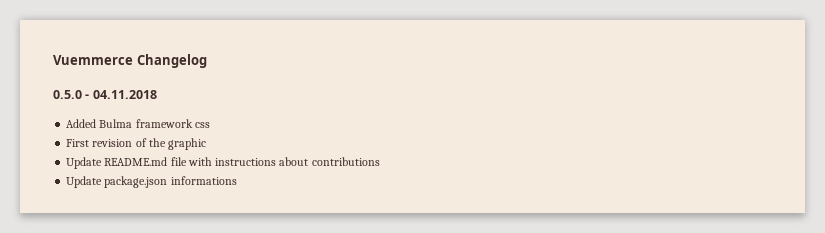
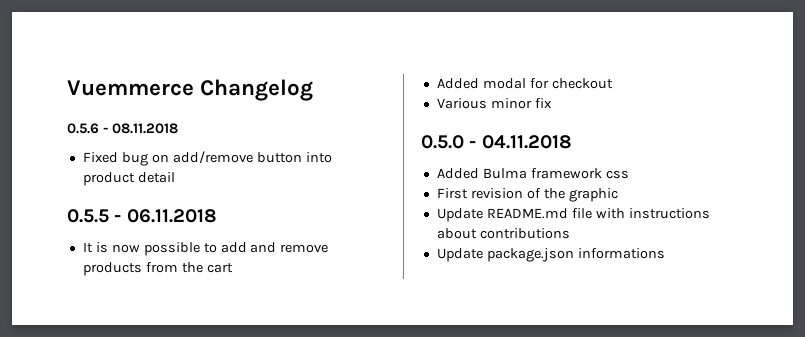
(207, 61) none -> [67,123,178,134] [82,151,332,166] [82,172,175,186] [67,209,217,223] [82,242,329,256] [82,262,233,276] [436,78,613,89] [436,98,552,109] // 0.5.6 - 08.11.2018 // Fixed bug on add/remove button into product detail // 0.5.5 - 06.11.2018 // It is now possible to add and remove products from the cart // Added modal for checkout // Various minor fix

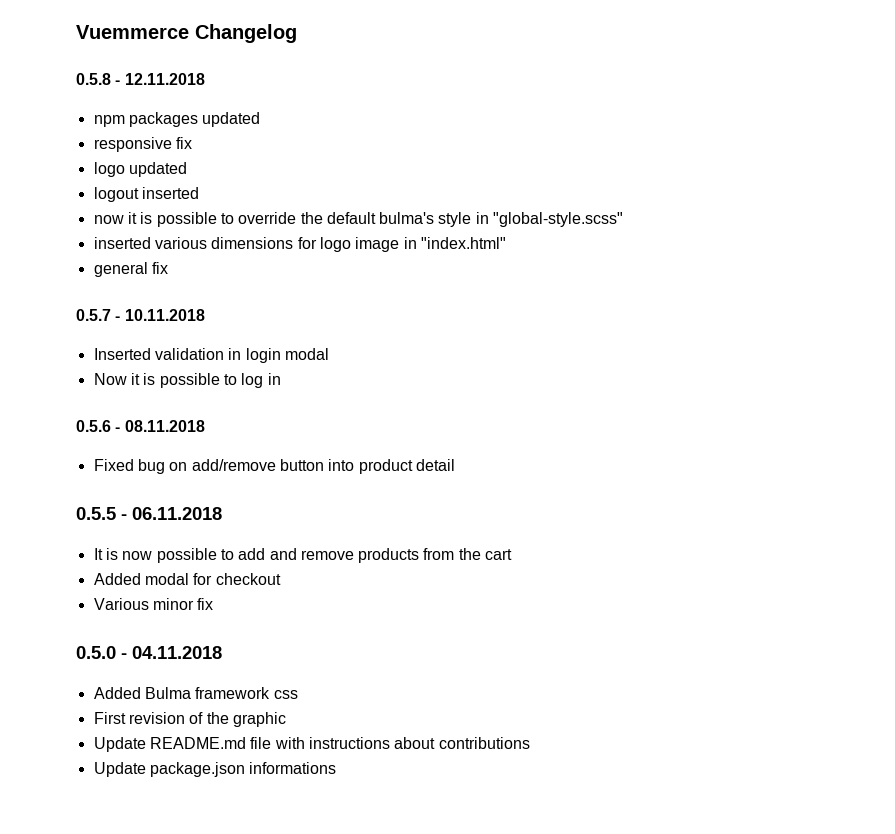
(314, 90) none -> [76,73,205,85] [93,112,261,127] [93,137,192,152] [93,162,187,177] [93,187,199,202] [93,212,624,227] [93,237,506,252] [93,262,168,277] [76,309,205,321] [93,348,329,363] [93,373,281,388] // 0.5.8 - 12.11.2018 // npm packages updated // responsive fix // logo updated // logout inserted // now it is possible to override the default bulma's style in "global-style.scss" // inserted various dimensions for logo image in "index.html" // general fix // 0.5.7 - 10.11.2018 // Inserted validation in login modal // Now it is possible to log in

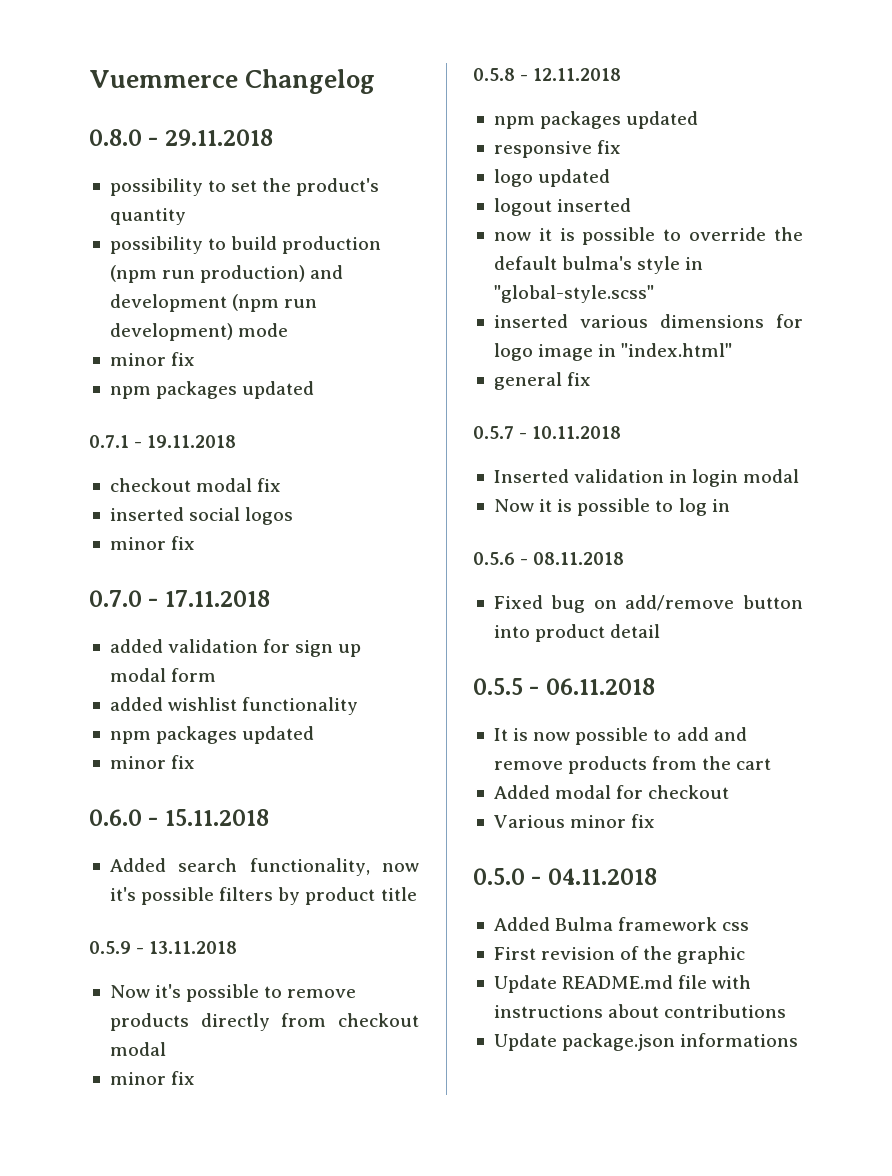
(297, 33) none -> [89,129,273,146] [109,178,380,196] [109,208,186,225] [109,236,382,254] [109,265,344,283] [109,294,318,312] [109,323,289,341] [109,352,196,366] [109,381,315,399] [89,435,237,448] [109,478,282,492] [109,507,294,525] [109,536,196,550] [89,590,270,607] [109,639,362,657] [109,668,217,682] [109,697,359,715] [109,726,315,744] [109,755,196,769] [89,809,269,826] [109,858,419,876] [109,887,417,905] [89,941,238,954] [109,984,357,1002] [109,1013,420,1031] [109,1042,166,1056] [109,1071,196,1085] // 0.8.0 - 29.11.2018 // possibility to set the product's quantity // possibility to build production (npm run production) and development (npm run development) mode // minor fix // npm packages updated // 0.7.1 - 19.11.2018 // checkout modal fix // inserted social logos // minor fix // 0.7.0 - 17.11.2018 // added validation for sign up modal form // added wishlist functionality // npm packages updated // minor fix // 0.6.0 - 15.11.2018 // Added search functionality, now it's possible filters by product title // 0.5.9 - 13.11.2018 // Now it's possible to remove products directly from checkout modal // minor fix

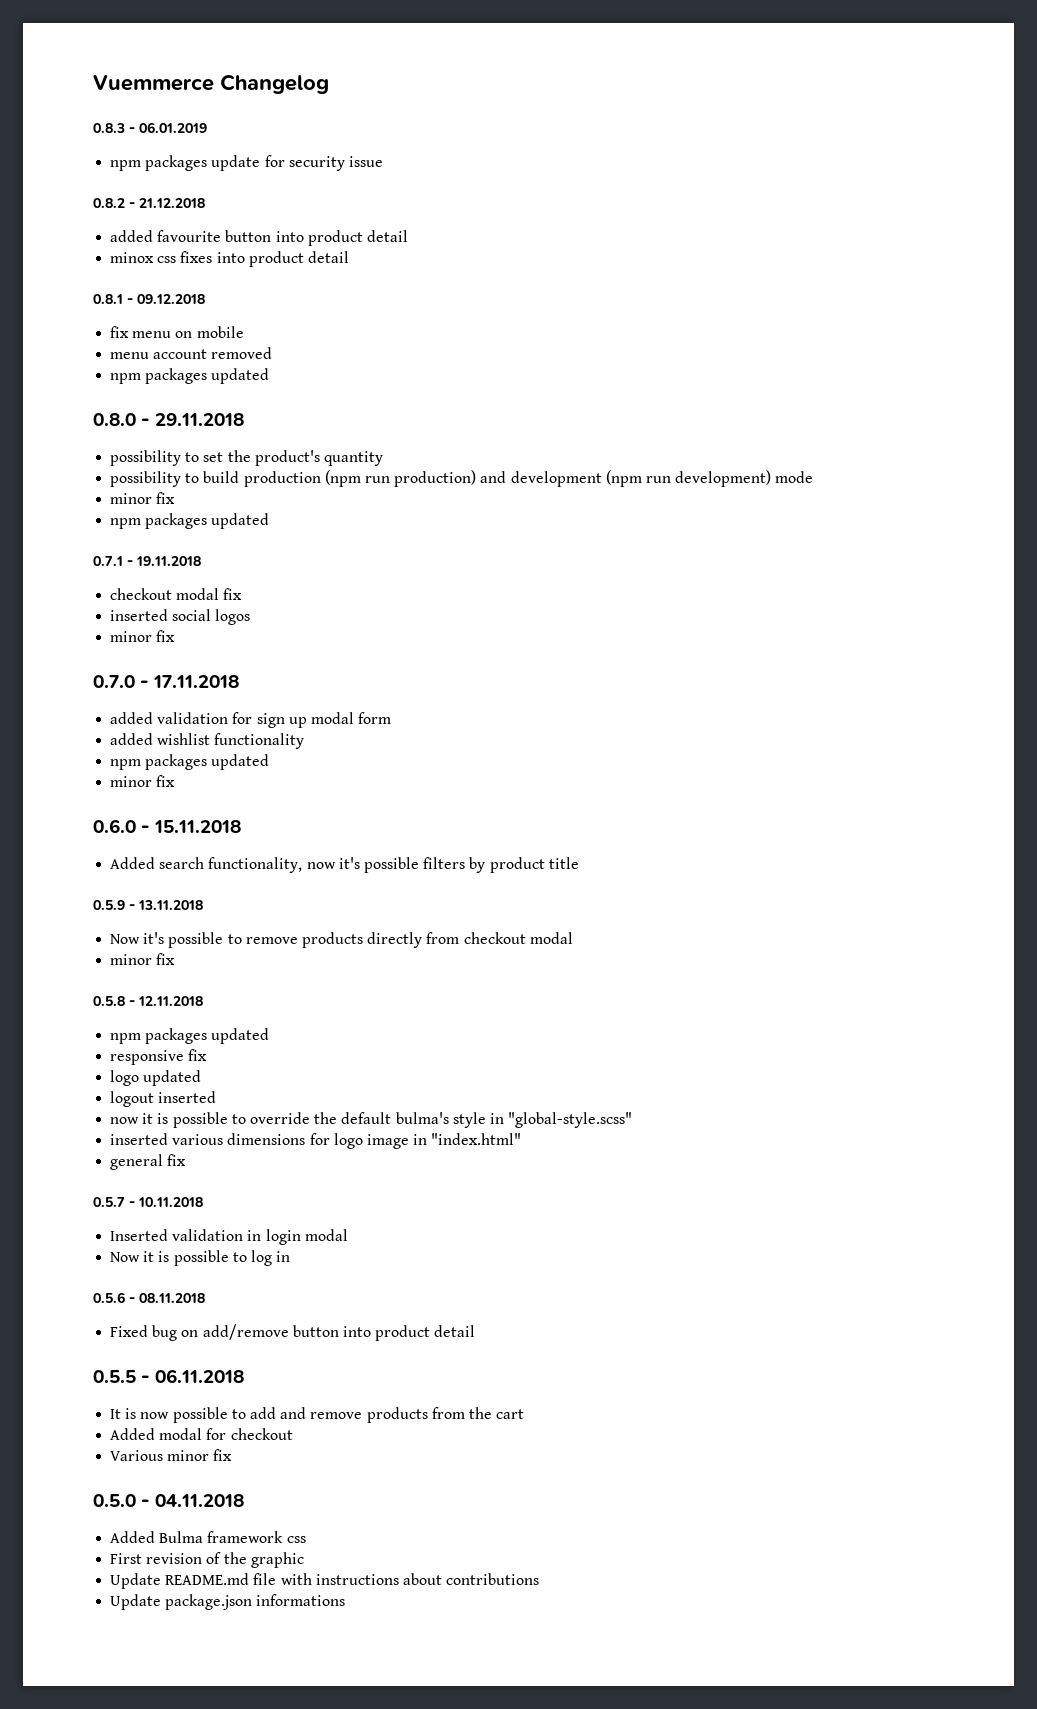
(376, 81) none -> [93,122,207,133] [110,155,383,171] [93,198,205,208] [110,230,408,246] [110,251,349,267] [93,294,205,304] [110,326,244,338] [110,347,273,359] [110,368,270,384] // 0.8.3 - 06.01.2019 // npm packages update for security issue // 0.8.2 - 21.12.2018 // added favourite button into product detail // minox css fixes into product detail // 0.8.1 - 09.12.2018 // fix menu on mobile // menu account removed // npm packages updated

